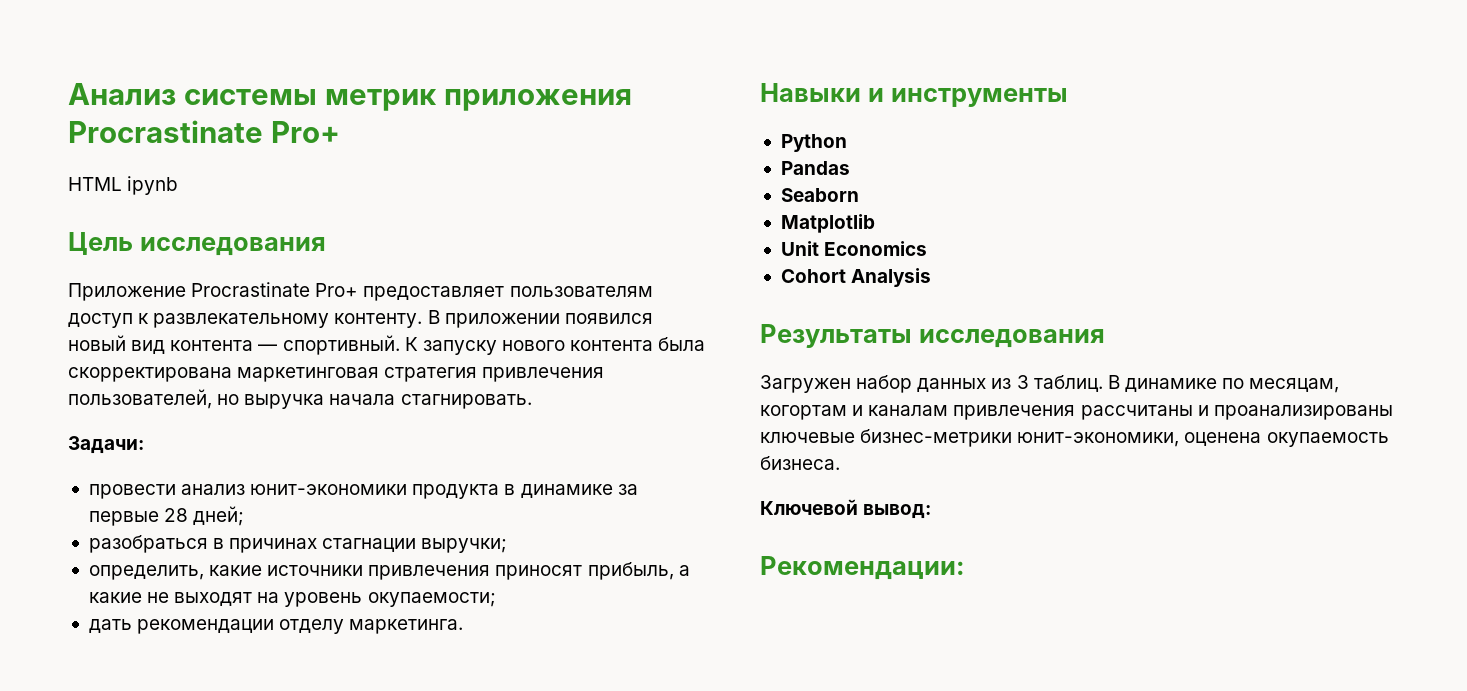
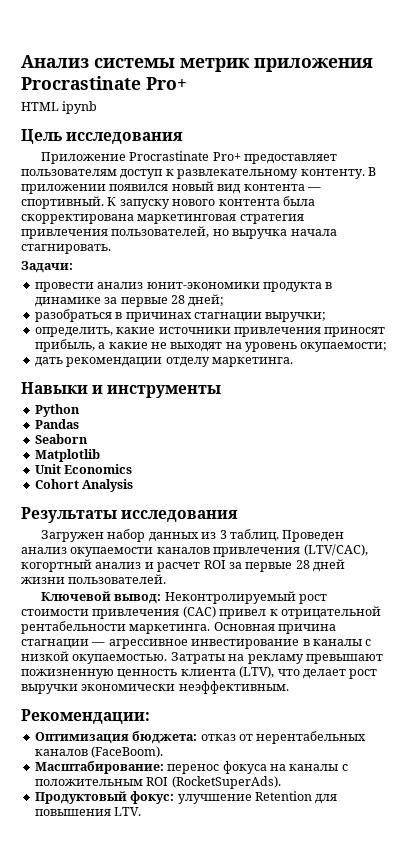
[1107,375,1340,393] [760,405,1393,420] [760,429,1389,447] [760,456,840,470] [760,499,932,519] [760,556,965,580] В динамике по месяцам, когортам и каналам привлечения рассчитаны и проанализированы ключевые бизнес-метрики юнит-экономики, оценена окупаемость бизнеса. // Ключевой вывод: // Рекомендации: -> [282,530,345,542] [21,544,368,557] [21,559,345,572] [21,574,167,584] [41,591,328,604] [21,606,381,619] [21,621,337,634] [21,639,372,649] [21,651,383,664] [21,666,378,679] [21,681,289,694] [21,709,150,724] [34,731,367,744] [34,746,164,758] [34,761,348,774] [34,776,281,789] [34,791,338,804] [34,807,142,816] Проведен анализ окупаемости каналов привлечения (LTV/CAC), когортный анализ и расчет ROI за первые 28 дней жизни пользователей. // Ключевой вывод: Неконтролируемый рост стоимости привлечения (CAC) привел к отрицательной рентабельности маркетинга. Основная причина стагнации — агрессивное инвестирование в каналы с низкой окупаемостью. Затраты на рекламу превышают пожизненную ценность клиента (LTV), что делает рост выручки экономически неэффективным. // Рекомендации: // Оптимизация бюджета: отказ от нерентабельных каналов (FaceBoom). // Масштабирование: перенос фокуса на каналы с положительным ROI (RocketSuperAds). // Продуктовый фокус: улучшение Retention для повышения LTV.

